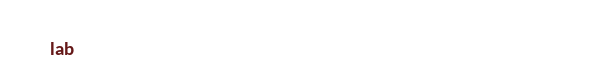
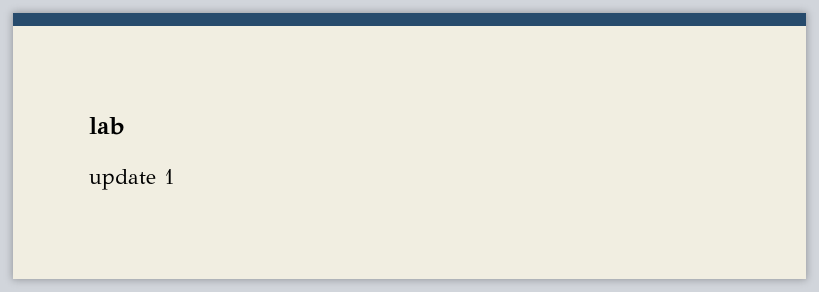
(74, 48) none -> [89,169,174,190] // update 1

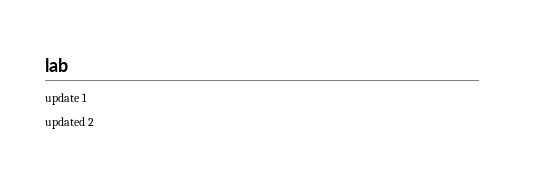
(174, 176) none -> [45,117,95,129] // updated 2

